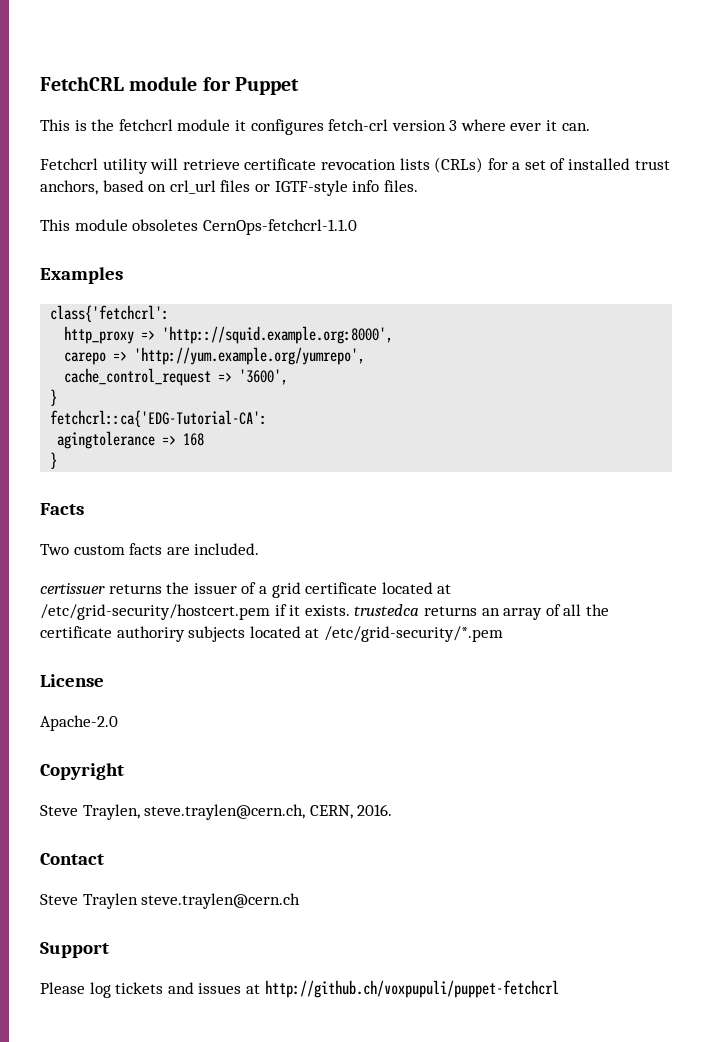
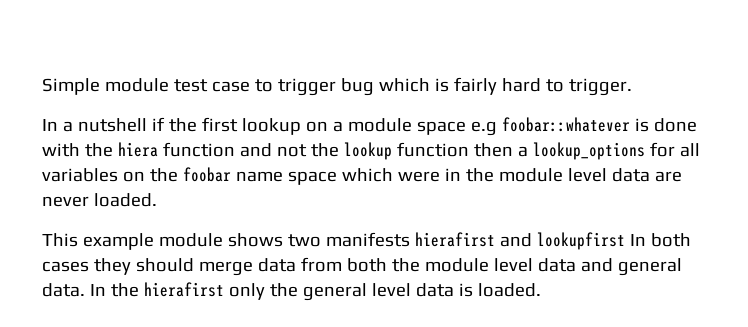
[40,76,299,95] [40,119,590,135] [40,157,670,174] [40,180,418,196] [40,219,357,235] [40,267,123,284] [50,305,170,322] [64,326,394,344] [64,347,366,365] [64,368,289,386] [50,389,58,406] [50,410,268,427] [57,431,205,449] [50,452,58,469] [40,503,84,515] [40,543,260,555] [40,582,452,598] [40,604,609,620] [40,626,503,642] [40,674,104,687] [40,715,118,731] [40,763,124,780] [40,804,393,820] [40,853,104,865] [40,893,301,909] [40,942,109,958] [40,980,559,998] FetchCRL module for Puppet // This is the fetchcrl module it configures fetch-crl version 3 where ever it can. // Fetchcrl utility will retrieve certificate revocation lists (CRLs) for a set of installed trust anchors, based on crl_url files or IGTF-style info files. // This module obsoletes CernOps-fetchcrl-1.1.0 // Examples // class{'fetchcrl': // http_proxy => 'http:://squid.example.org:8000', // carepo => 'http://yum.example.org/yumrepo', // cache_control_request => '3600', // } // fetchcrl::ca{'EDG-Tutorial-CA': // agingtolerance => 168 // } // Facts // Two custom facts are included. // certissuer returns the issuer of a grid certificate located at /etc/grid-security/hostcert.pem if it exists. trustedca returns an array of all the certificate authoriry subjects located at /etc/grid-security/*.pem // License // Apache-2.0 // Copyright // Steve Traylen, steve.traylen@cern.ch, CERN, 2016. // Contact // Steve Traylen steve.traylen@cern.ch // Support // Please log tickets and issues at http://github.ch/voxpupuli/puppet-fetchcrl -> [42,77,632,96] [42,117,697,136] [42,142,700,160] [42,167,682,185] [42,193,157,207] [42,232,691,250] [42,257,682,276] [42,282,541,301] Simple module test case to trigger bug which is fairly hard to trigger. // In a nutshell if the first lookup on a module space e.g foobar::whatever is done with the hiera function and not the lookup function then a lookup_options for all variables on the foobar name space which were in the module level data are never loaded. // This example module shows two manifests hierafirst and lookupfirst In both cases they should merge data from both the module level data and general data. In the hierafirst only the general level data is loaded.

